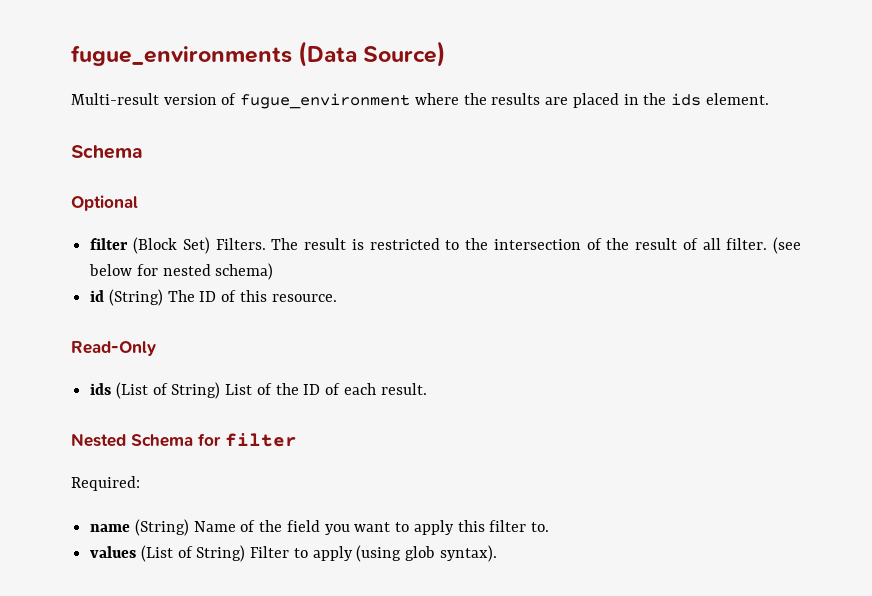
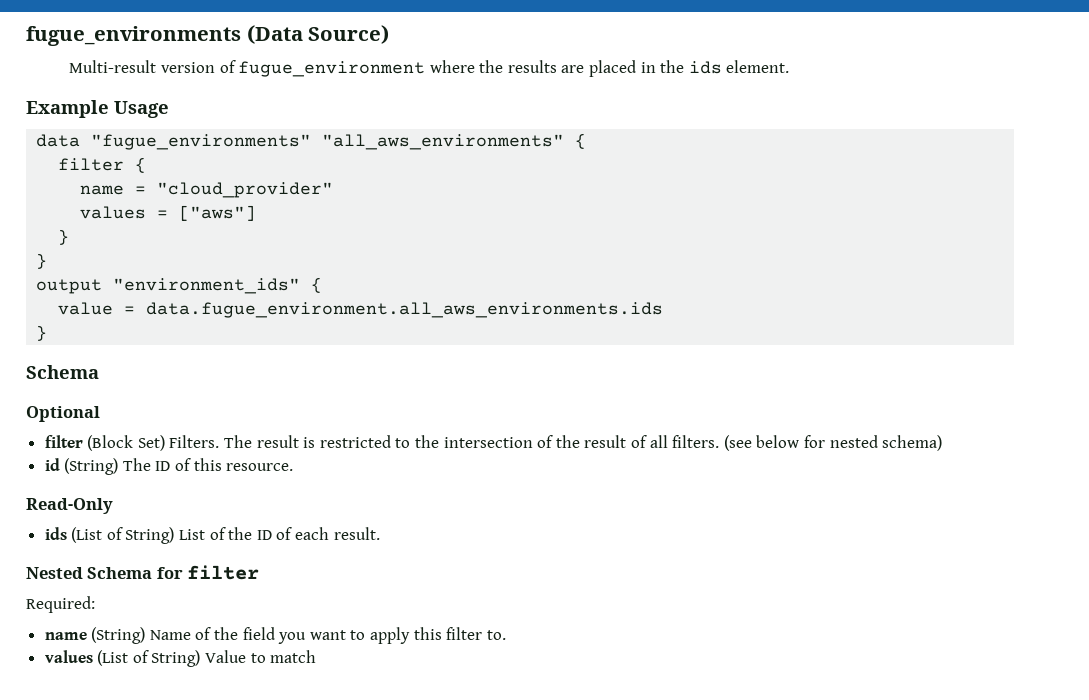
(769, 99) none -> [26,100,169,118] [36,133,587,150] [58,157,147,173] [80,182,334,198] [80,205,257,221] [58,229,70,245] [36,253,48,269] [36,277,323,294] [58,302,664,318] [36,325,48,341] // Example Usage // data "fugue_environments" "all_aws_environments" { // filter { // name = "cloud_provider" // values = ["aws"] // } // } // output "environment_ids" { // value = data.fugue_environment.all_aws_environments.ids // }
[726,238,768,250] filter. -> [672,435,720,448] filters.
[250,545,497,562] Filter to apply (using glob syntax). -> [205,650,317,663] Value to match

